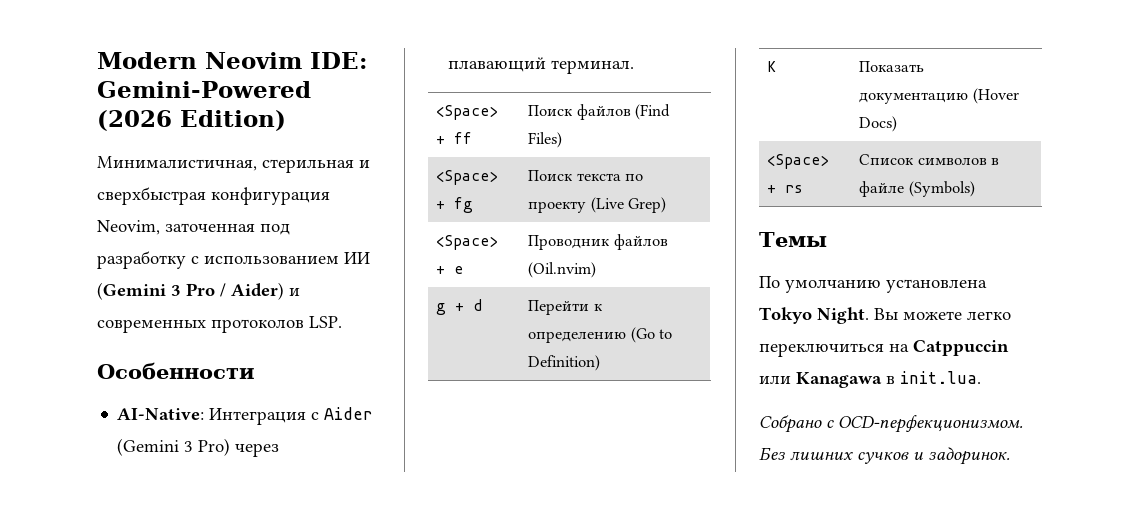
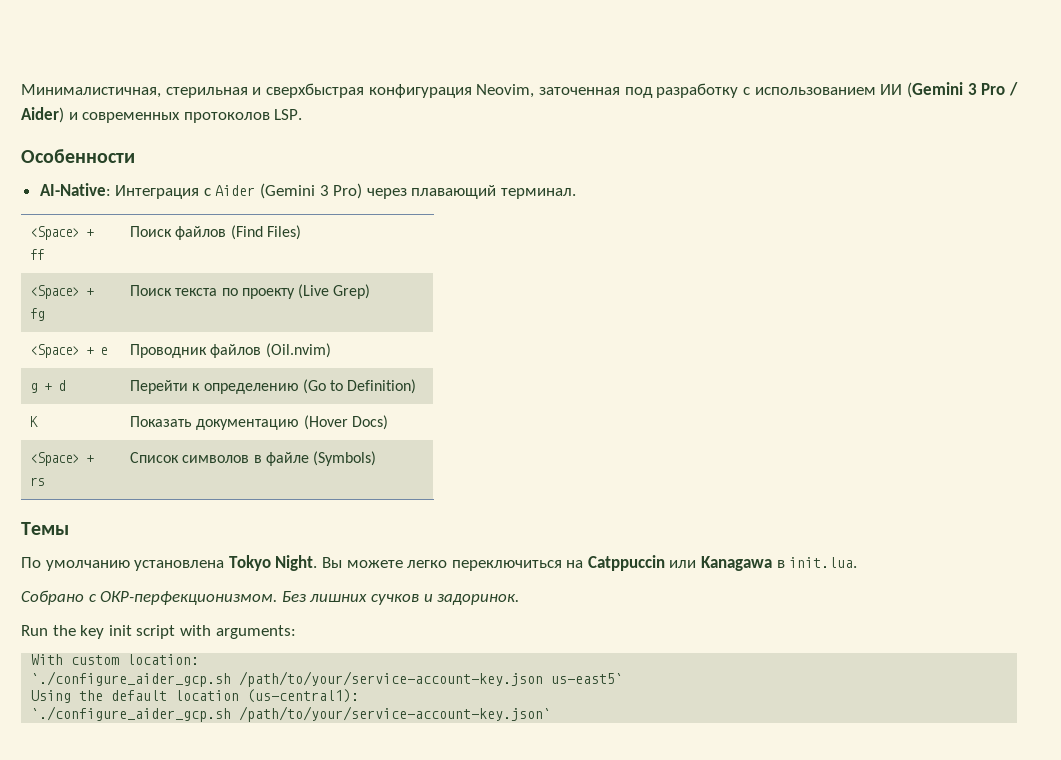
[97,52,367,69] [97,81,311,98] [97,110,286,131] Modern Neovim IDE: Gemini-Powered (2026 Edition) // -> (21, 91) none
[838,415,1023,433] OCD-перфекционизмом. -> [100,591,278,605] ОКР-перфекционизмом.
(1010, 456) none -> [21,625,296,639] [31,654,200,665] [31,671,624,687] [31,689,360,703] [31,706,552,722] // Run the key init script with arguments: // With custom location: // `./configure_aider_gcp.sh /path/to/your/service-account-key.json us-east5` // Using the default location (us-central1): // `./configure_aider_gcp.sh /path/to/your/service-account-key.json`

